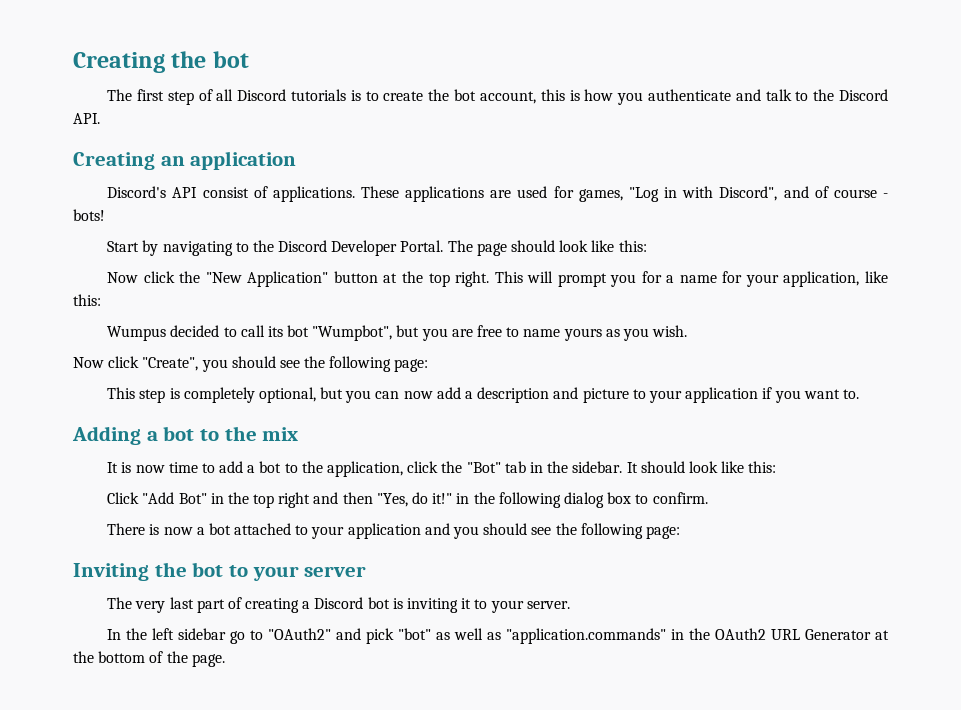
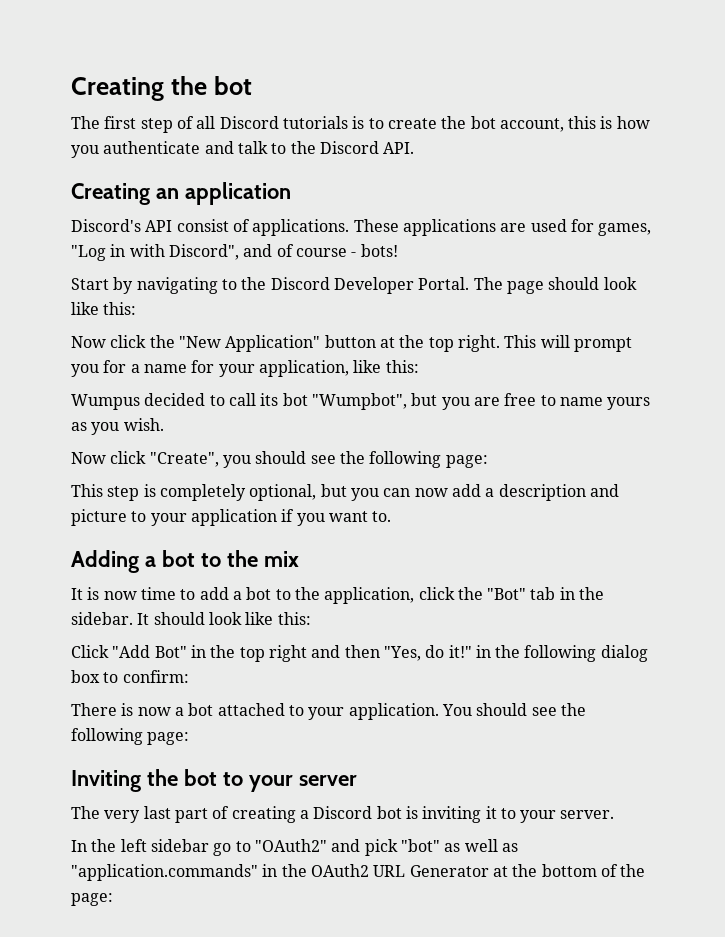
[652,492,708,504] confirm. -> [122,670,189,683] confirm:
[347,523,480,539] application and you -> [348,703,472,720] application. You
[191,654,225,667] page. -> [71,893,113,906] page:

